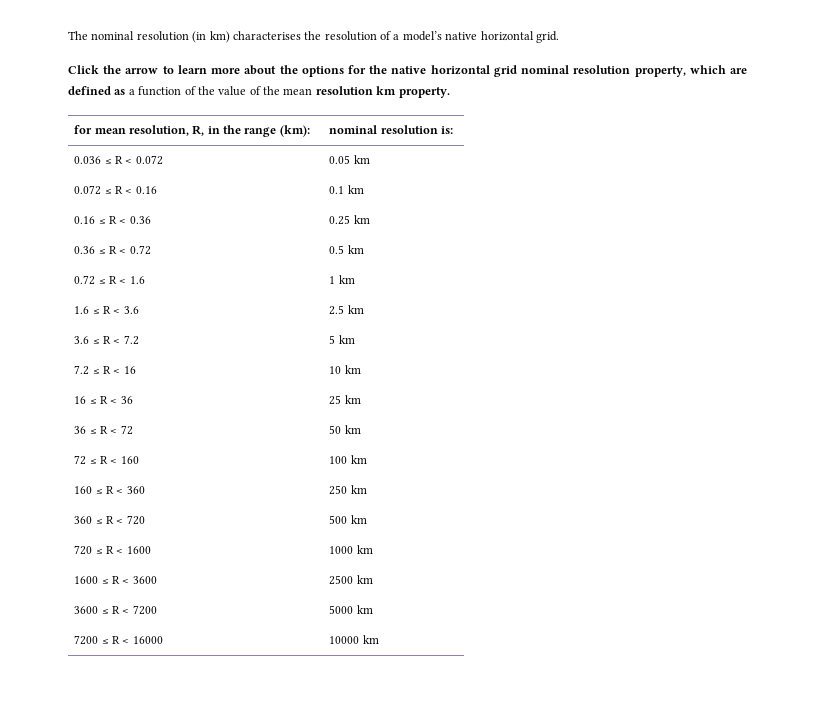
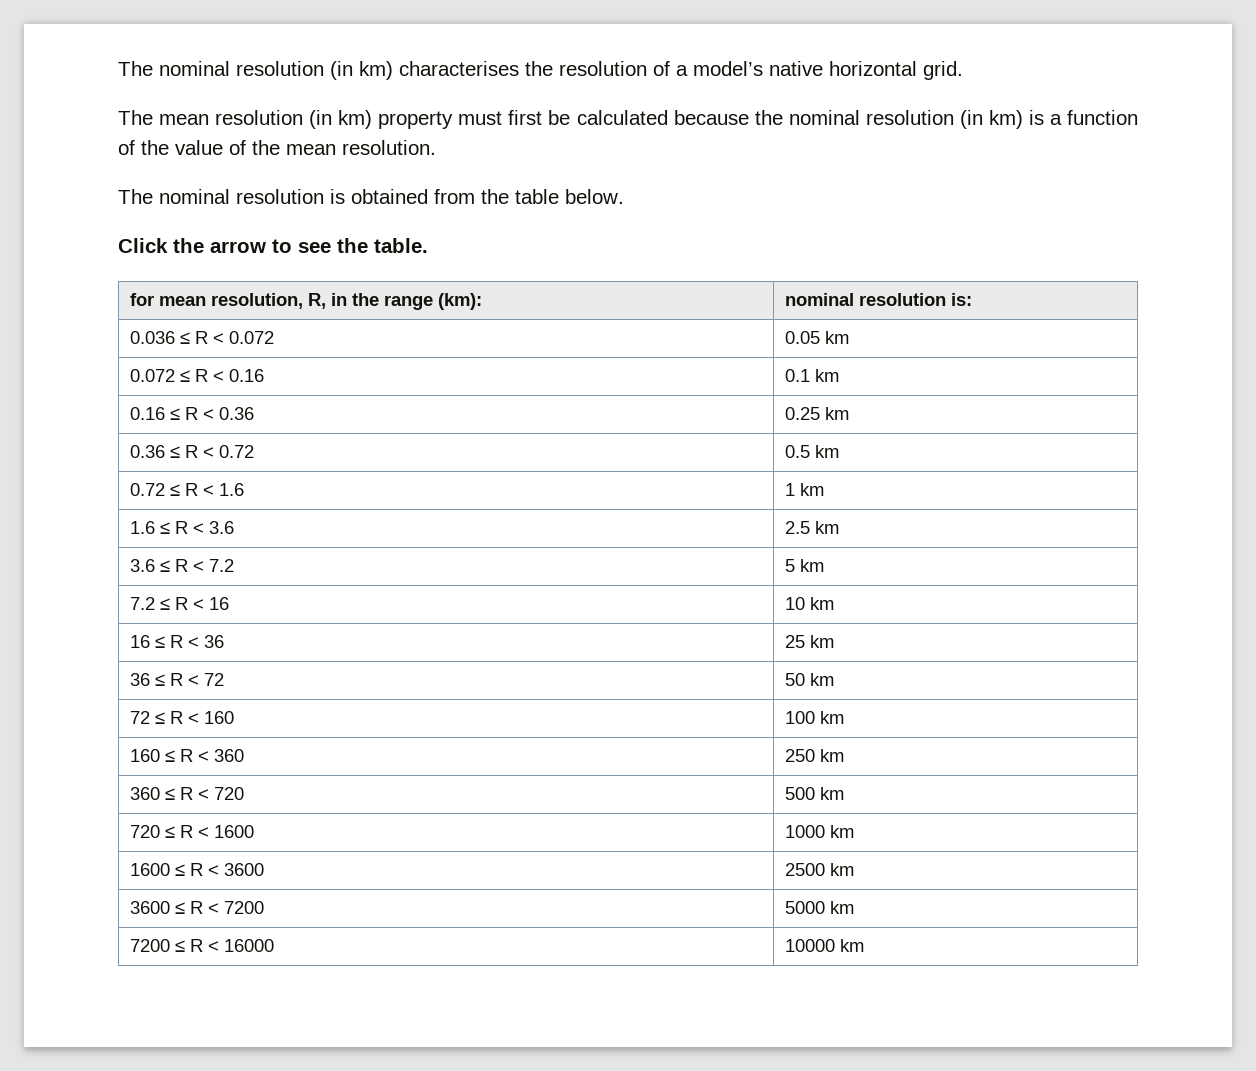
[68,65,747,77] [68,86,126,95] Click the arrow to learn more about the options for the native horizontal grid nominal resolution property, which are defined as -> [118,110,1044,129] The mean resolution (in km) property must first be calculated because the nominal resolution (in km) is
[315,86,450,98] resolution km property. -> [342,140,436,155] [118,189,624,204] [118,238,428,253] resolution. // The nominal resolution is obtained from the table below. // Click the arrow to see the table.

